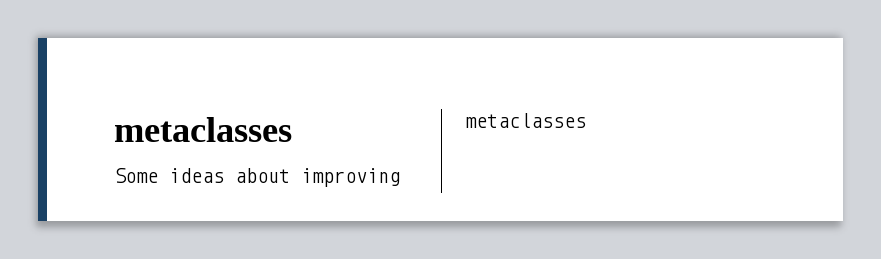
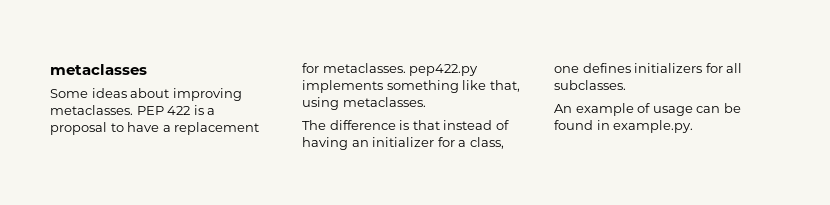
[465,113,586,128] metaclasses -> [50,105,216,115] [50,122,260,135] [302,63,479,76] [302,80,520,93] [302,97,426,110] [302,120,509,130] [302,137,504,150] [554,63,743,73] [554,80,626,90] [554,103,741,116] [554,120,694,133] metaclasses. PEP 422 is a proposal to have a replacement for metaclasses. pep422.py implements something like that, using metaclasses. // The difference is that instead of having an initializer for a class, one defines initializers for all subclasses. // An example of usage can be found in example.py.

